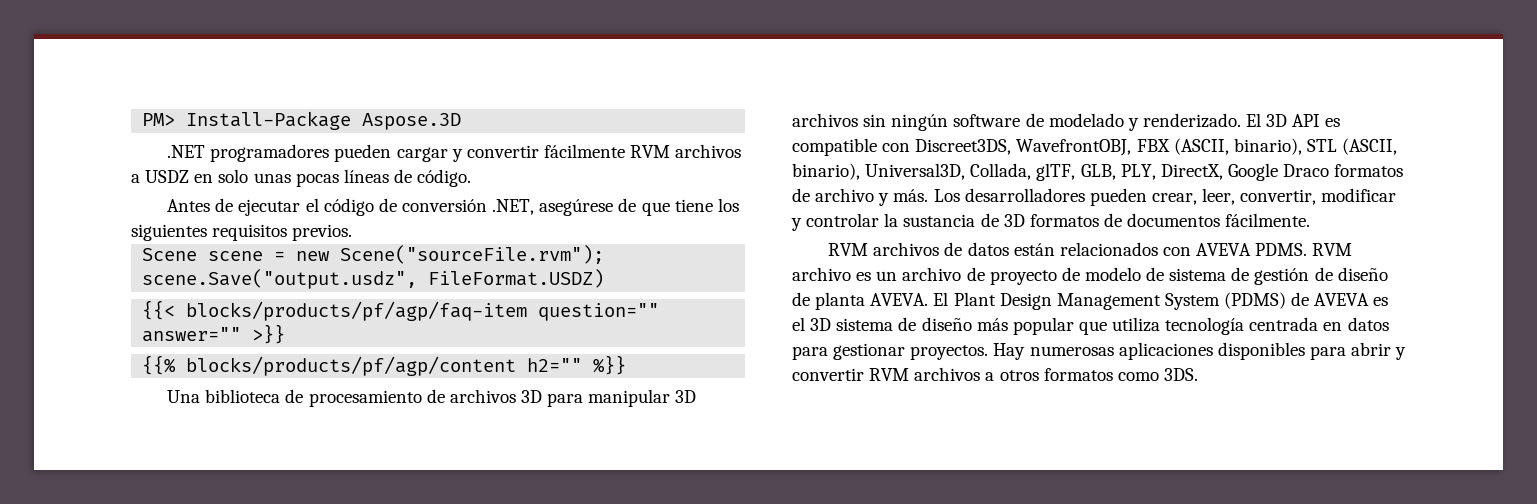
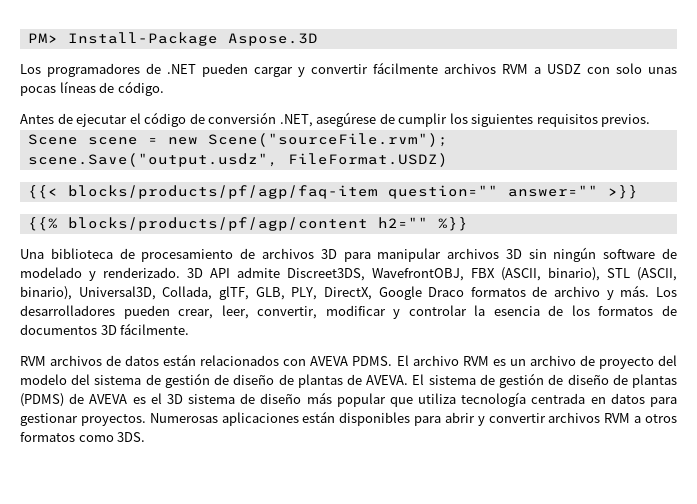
[167,144,330,162] .NET programadores -> [20,63,196,77] Los programadores de .NET
[630,144,742,158] RVM archivos -> [444,63,528,74] archivos RVM
[194,174,214,183] en -> [587,67,610,74] con
[641,199,713,216] que tiene -> [398,113,448,127] cumplir
[675,390,697,403] [792,113,858,127] 3D archivos -> [447,248,522,259] archivos 3D
[1246,113,1262,127] El -> (180, 272) none
[1325,118,1341,127] [792,138,911,156] es compatible con -> [237,267,280,278] admite
[903,213,1025,227] sustancia de 3D -> [493,305,590,316] esencia de los
(1221, 220) none -> [100,325,117,335] 3D
[1312,243,1353,256] [792,267,851,281] RVM archivo -> [396,355,489,366] El archivo RVM
[1061,267,1388,285] [792,292,1220,310] de modelo de sistema de gestión de diseño de planta AVEVA. El Plant Design Management System -> [657,355,677,366] [20,373,677,388] del modelo del sistema de gestión de diseño de plantas de AVEVA. El sistema de gestión de diseño de plantas
[993,342,1213,360] Hay numerosas aplicaciones -> [149,411,336,426] Numerosas aplicaciones están
[869,367,981,381] RVM archivos -> [548,412,631,423] archivos RVM

